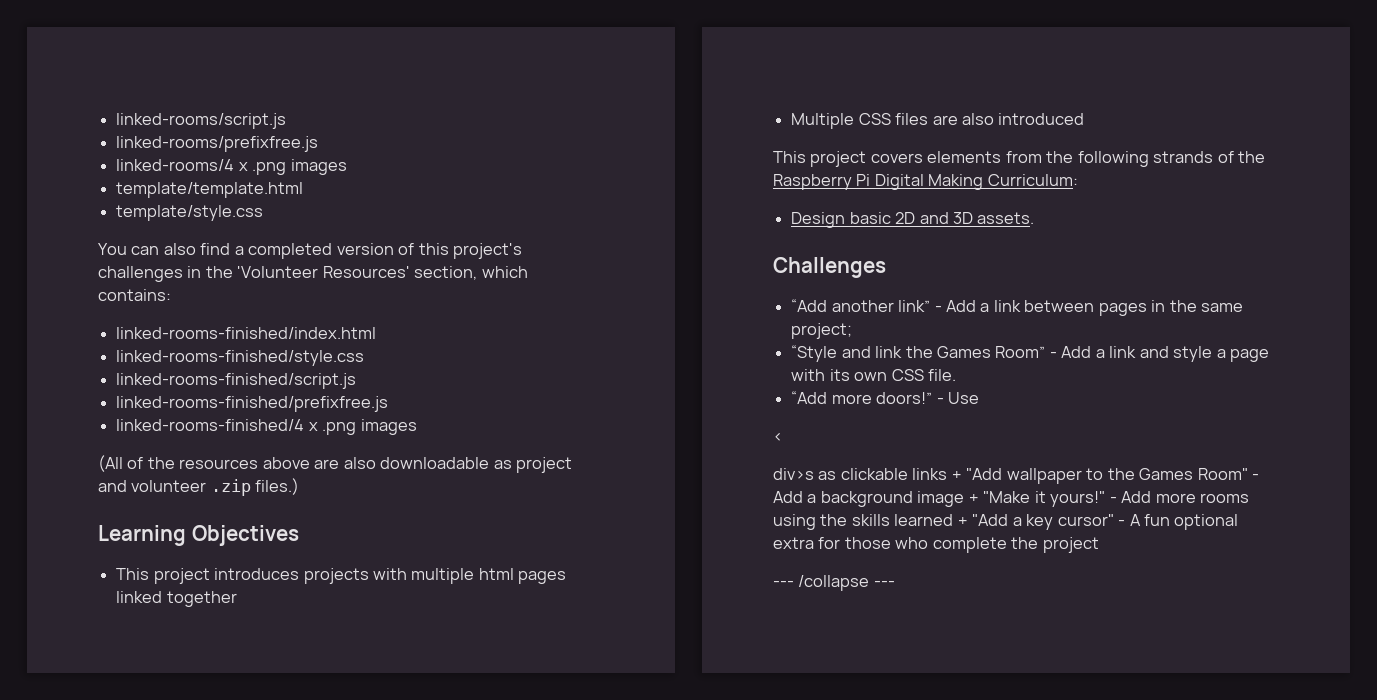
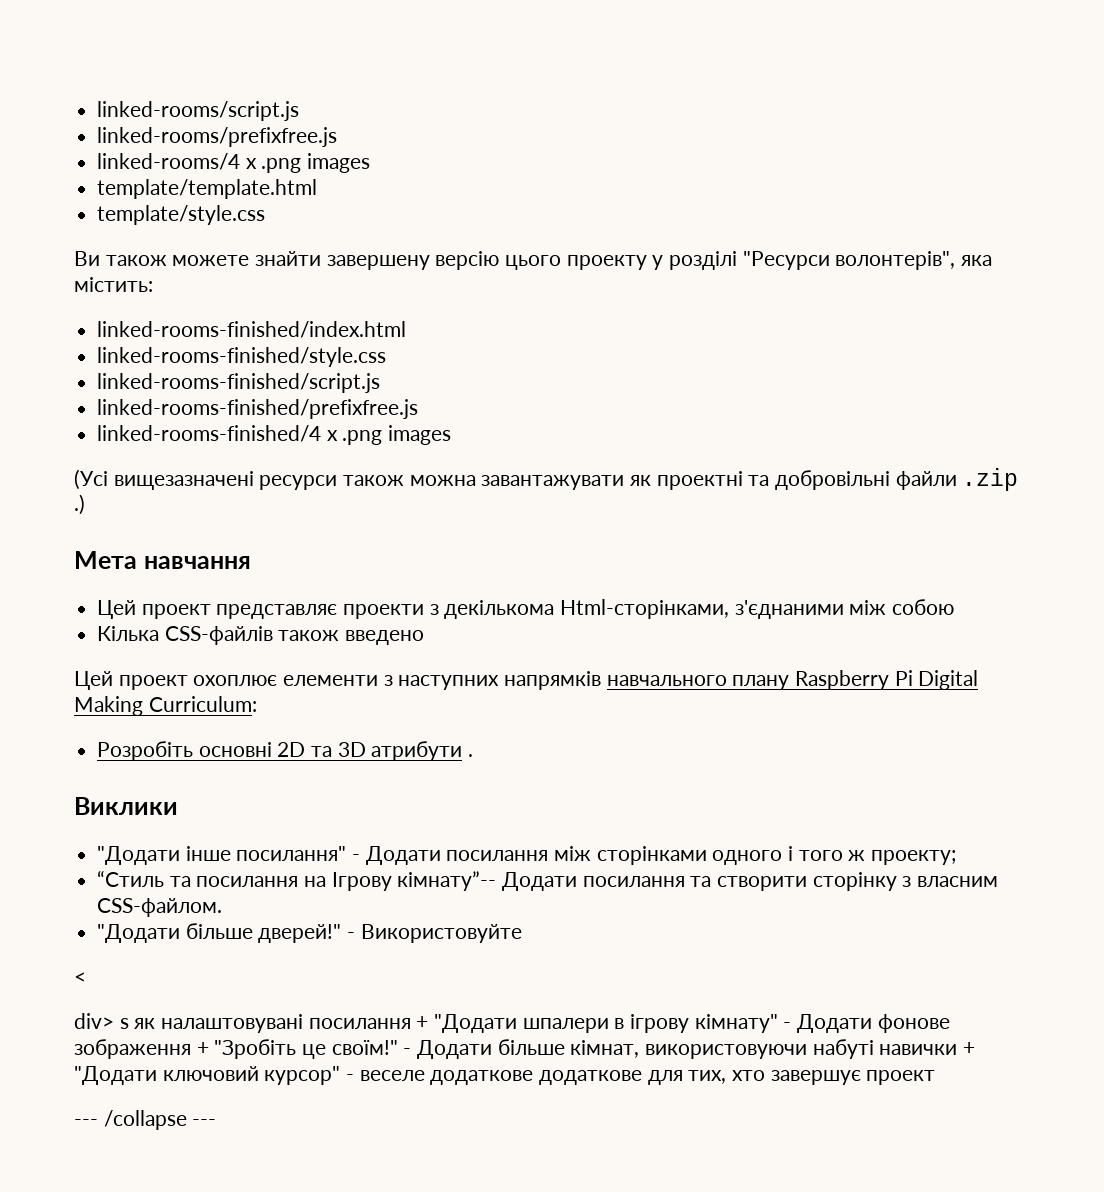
[98,243,523,259] [98,266,528,282] [98,289,171,301] You can also find a completed version of this project's challenges in the 'Volunteer Resources' section, which contains: -> [74,251,993,270] [74,277,153,292] Ви також можете знайти завершену версію цього проекту у розділі "Ресурси волонтерів", яка містить:
[98,455,573,473] [98,478,300,496] [98,525,299,546] [116,568,567,584] [116,591,237,607] [791,113,1085,129] [773,151,1266,167] (All of the resources above are also downloadable as project and volunteer .zip files.) // Learning Objectives // This project introduces projects with multiple html pages linked together // Multiple CSS files are also introduced // This project covers elements from the following strands of the -> [74,468,1019,491] [74,494,85,515] [74,551,251,569] [97,599,955,619] [97,626,425,645] [74,671,790,690] (Усі вищезазначені ресурси також можна завантажувати як проектні та добровільні файли .zip .) // Мета навчання // Цей проект представляє проекти з декількома Html-сторінками, з'єднаними між собою // Кілька CSS-файлів також введено // Цей проект охоплює елементи з наступних напрямків навчального плану
[791,212,1035,228] [773,257,886,278] [791,299,1244,316] [791,323,853,339] [791,345,1270,362] [791,369,956,381] [791,391,979,404] [773,432,783,442] [773,468,1260,484] [773,491,1250,507] [773,514,1239,530] [773,537,1099,553] Design basic 2D and 3D assets. // Challenges // “Add another link” - Add a link between pages in the same project; // “Style and link the Games Room” - Add a link and style a page with its own CSS file. // “Add more doors!” - Use // < // div>s as clickable links + "Add wallpaper to the Games Room" - Add a background image + "Make it yours!" - Add more rooms using the skills learned + "Add a key cursor" - A fun optional extra for those who complete the project -> [97,741,474,761] [74,797,178,815] [97,846,957,865] [97,870,999,891] [97,898,223,917] [97,923,522,943] [74,972,86,984] [74,1013,950,1033] [74,1039,976,1059] [74,1066,936,1085] Розробіть основні 2D та 3D атрибути . // Виклики // "Додати інше посилання" - Додати посилання між сторінками одного і того ж проекту; // “Стиль та посилання на Ігрову кімнату”-- Додати посилання та створити сторінку з власним CSS-файлом. // "Додати більше дверей!" - Використовуйте // < // div> s як налаштовувані посилання + "Додати шпалери в ігрову кімнату" - Додати фонове зображення + "Зробіть це своїм!" - Додати більше кімнат, використовуючи набуті навички + "Додати ключовий курсор" - веселе додаткове додаткове для тих, хто завершує проект

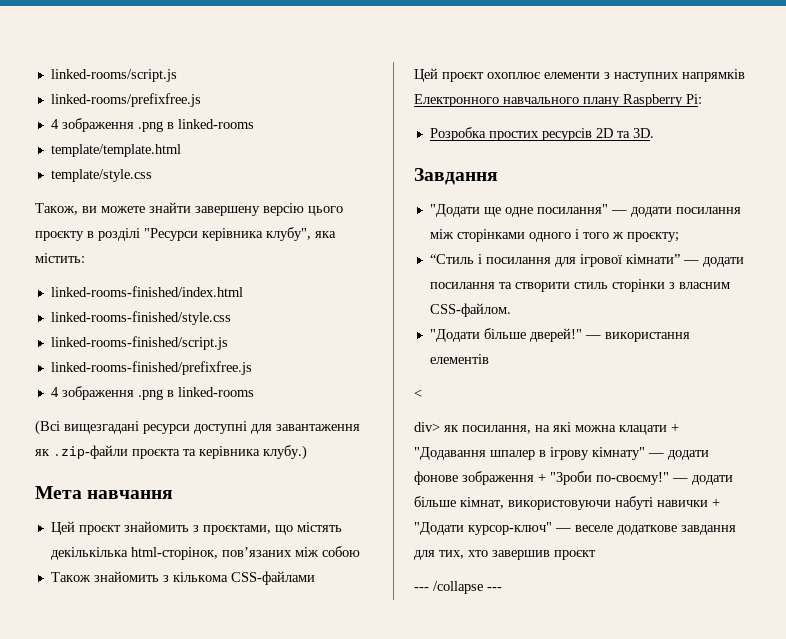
[97,153,371,173] linked-rooms/4 x .png images -> [50,118,254,132] 4 зображення .png в linked-rooms
[74,251,167,266] Ви також -> [35,203,97,215] Також, ви
[566,251,956,270] проекту у розділі "Ресурси волонтерів", -> [35,227,311,241] проєкту в розділі "Ресурси керівника клубу",
[97,425,452,445] [74,468,1019,491] [74,494,85,515] [74,551,251,569] [97,599,955,619] [97,626,425,645] [74,671,188,690] linked-rooms-finished/4 x .png images // (Усі вищезазначені ресурси також можна завантажувати як проектні та добровільні файли .zip .) // Мета навчання // Цей проект представляє проекти з декількома Html-сторінками, з'єднаними між собою // Кілька CSS-файлів також введено // Цей проект -> [50,386,254,400] [35,420,360,435] [35,445,307,460] [35,486,174,499] [50,521,342,535] [50,546,360,560] [50,571,315,585] [414,68,484,82] 4 зображення .png в linked-rooms // (Всі вищезгадані ресурси доступні для завантаження як .zip-файли проєкта та керівника клубу.) // Мета навчання // Цей проєкт знайомить з проєктами, що містять декількілька html-сторінок, пов’язаних між собою // Також знайомить з кількома CSS-файлами // Цей проєкт
(602, 680) none -> [414,94,499,107] Електронного
[894,670,979,690] [74,696,257,716] [97,741,474,761] [74,797,178,815] [97,846,441,865] Pi Digital Making Curriculum: // Розробіть основні 2D та 3D атрибути . // Виклики // "Додати інше посилання" - Додати -> [686,94,702,104] [429,127,654,141] [414,168,498,185] [429,204,672,217] Pi: // Розробка простих ресурсів 2D та 3D. // Завдання // "Додати ще одне посилання" — додати
[871,850,957,865] проекту; -> [626,232,679,242] проєкту;
[169,871,578,891] та посилання на Ігрову кімнату”-- Додати -> [477,254,744,267] і посилання для ігрової кімнати” — додати
[812,872,897,891] сторінку -> [573,279,665,292] стиль сторінки
[347,924,522,943] - Використовуйте -> [584,332,690,342] [429,354,489,364] — використання елементів
[119,1014,609,1033] s як налаштовувані посилання + "Додати шпалери -> [444,422,679,435] [414,447,535,460] як посилання, на які можна клацати + "Додавання шпалер
[783,1014,873,1033] - Додати -> [648,450,709,460] — додати
[214,1039,493,1059] "Зробіть це своїм!" - Додати -> [550,471,733,485] "Зроби по-своєму!" — додати
[162,1066,355,1085] ключовий курсор" - -> [468,522,571,535] курсор-ключ" —
[539,1070,643,1085] додаткове -> [681,525,736,535] завдання
[770,1070,936,1085] завершує проект -> [492,550,596,560] завершив проєкт

